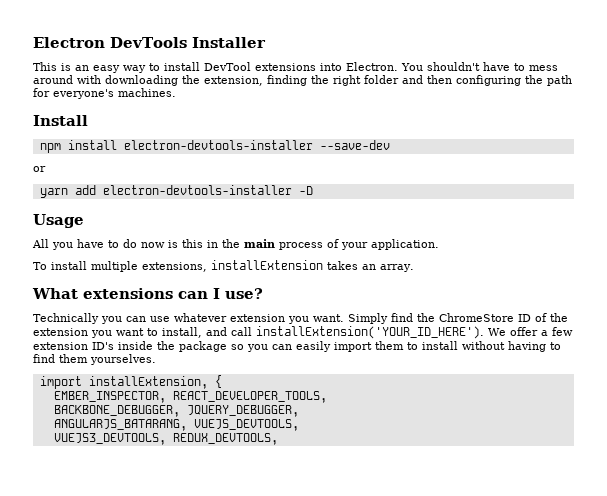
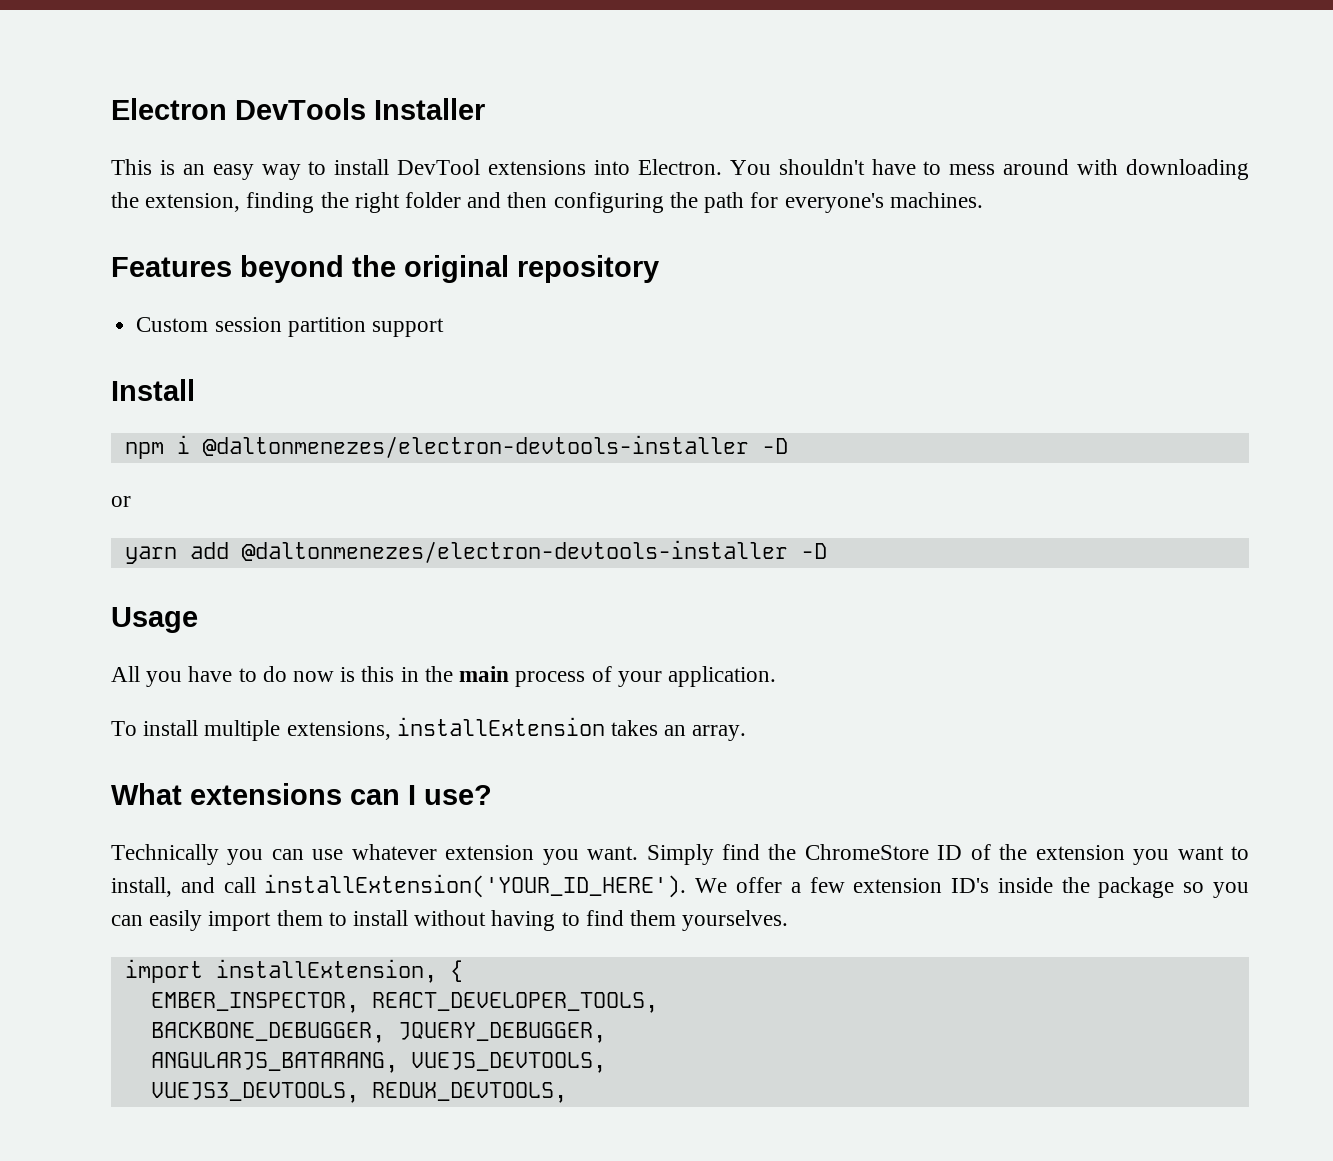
(176, 92) none -> [111,255,659,283] [136,317,444,337] // Features beyond the original repository // Custom session partition support
[67,140,390,150] install electron-devtools-installer --save-dev -> [176,435,788,458] i @daltonmenezes/electron-devtools-installer -D
[102,185,292,195] electron-devtools-installer -> [241,540,788,563] @daltonmenezes/electron-devtools-installer

